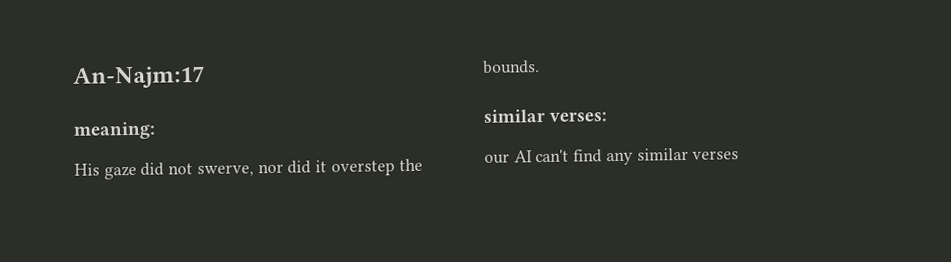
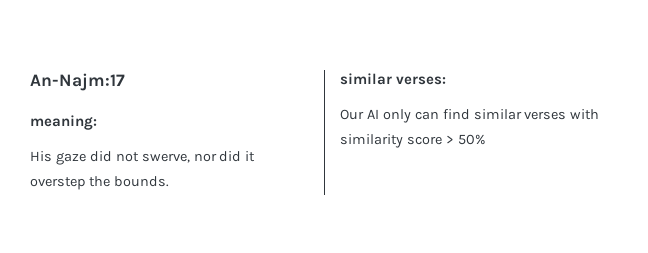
[484,147,740,166] our AI can't find any similar verses -> [340,109,600,123] [340,134,486,148] Our AI only can find similar verses with similarity score > 50%

